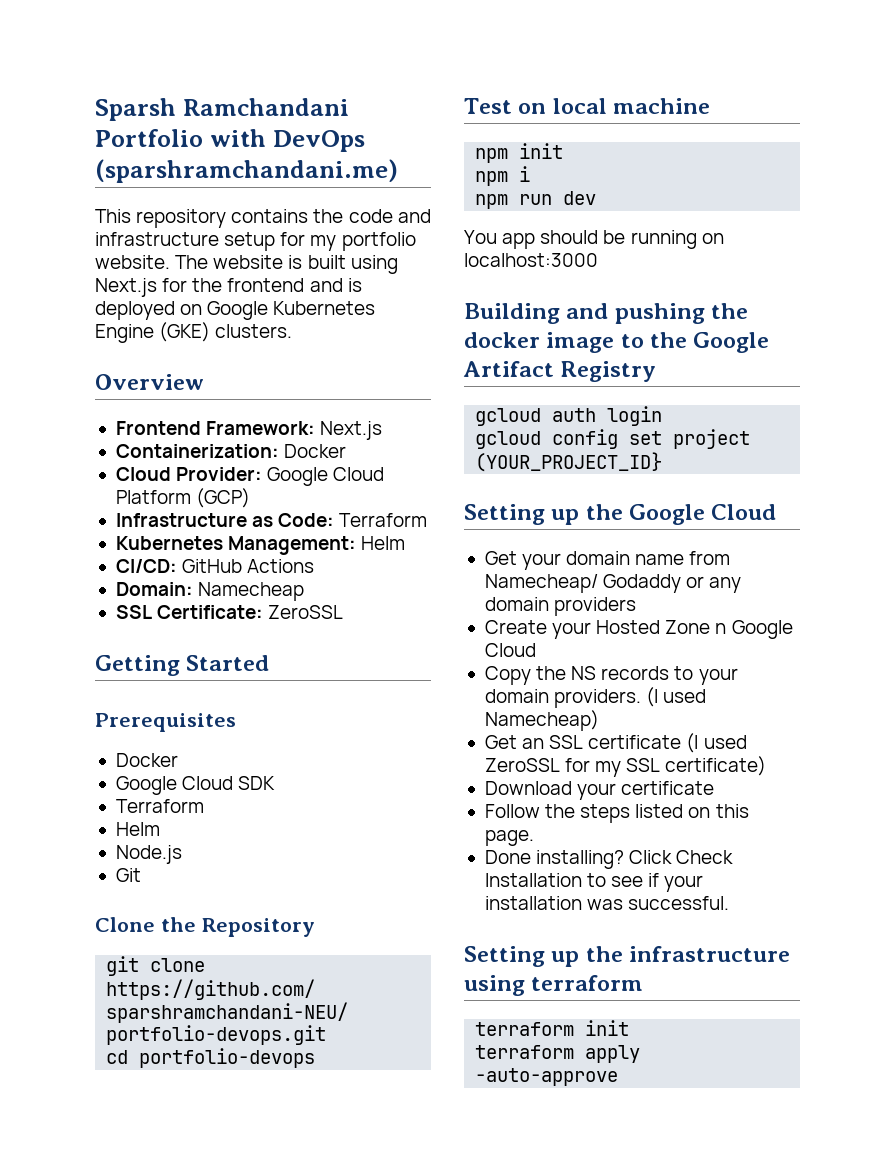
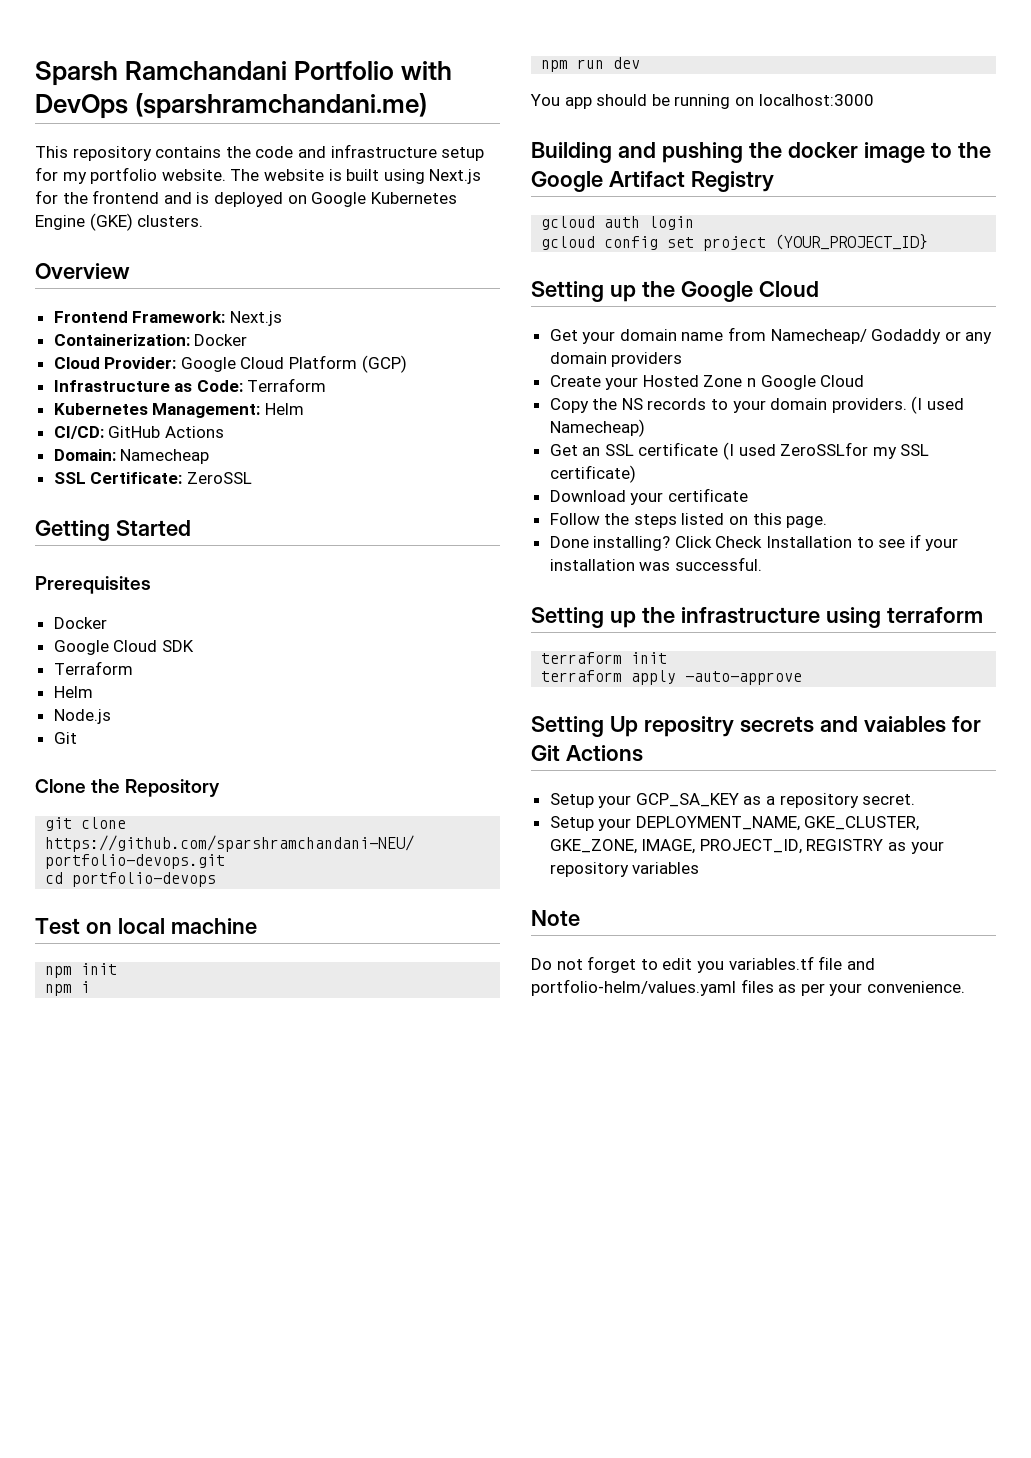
[484,758,591,772] ZeroSSL for -> [780,442,869,456] ZeroSSLfor
(619, 1077) none -> [531,716,981,737] [531,745,643,762] [549,793,916,808] [549,816,920,831] [549,839,944,854] [549,862,700,877] [531,910,580,926] [531,956,875,973] [531,979,965,996] // Setting Up repositry secrets and vaiables for Git Actions // Setup your GCP_SA_KEY as a repository secret. // Setup your DEPLOYMENT_NAME, GKE_CLUSTER, GKE_ZONE, IMAGE, PROJECT_ID, REGISTRY as your repository variables // Note // Do not forget to edit you variables.tf file and portfolio-helm/values.yaml files as per your convenience.

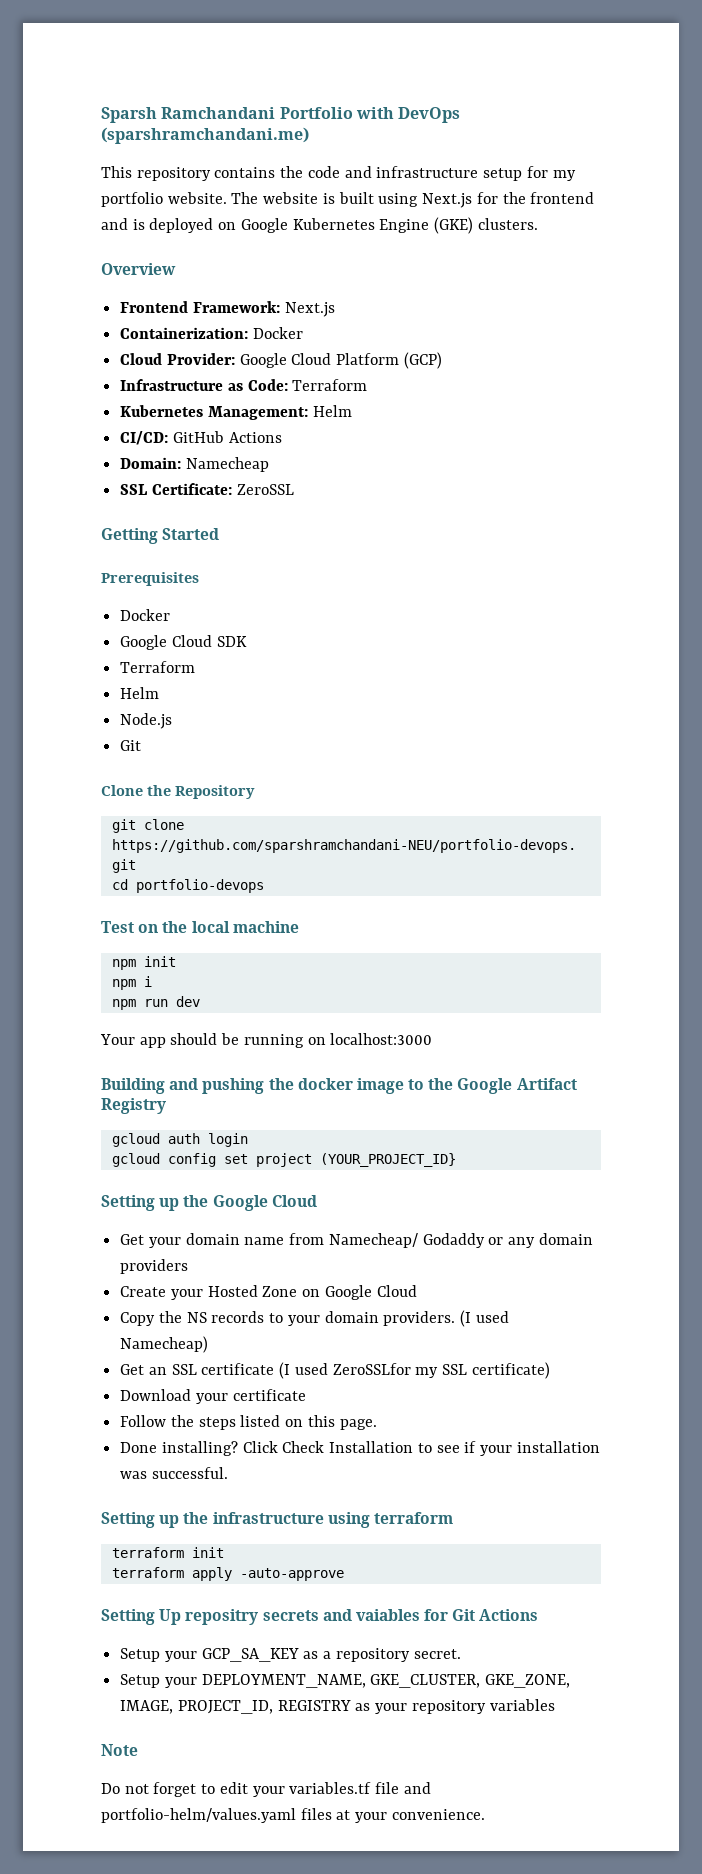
(112, 928) none -> [162,921,188,933] the
[530,94,560,106] You -> [100,1034,135,1045] Your
[747,378,757,387] n -> [302,1289,321,1297] on
[696,961,724,973] you -> [252,1786,285,1797] your
[778,983,825,996] as per -> [336,1810,351,1820] at

